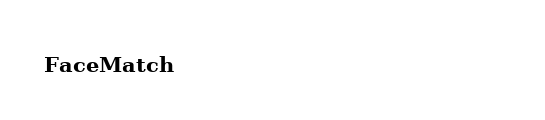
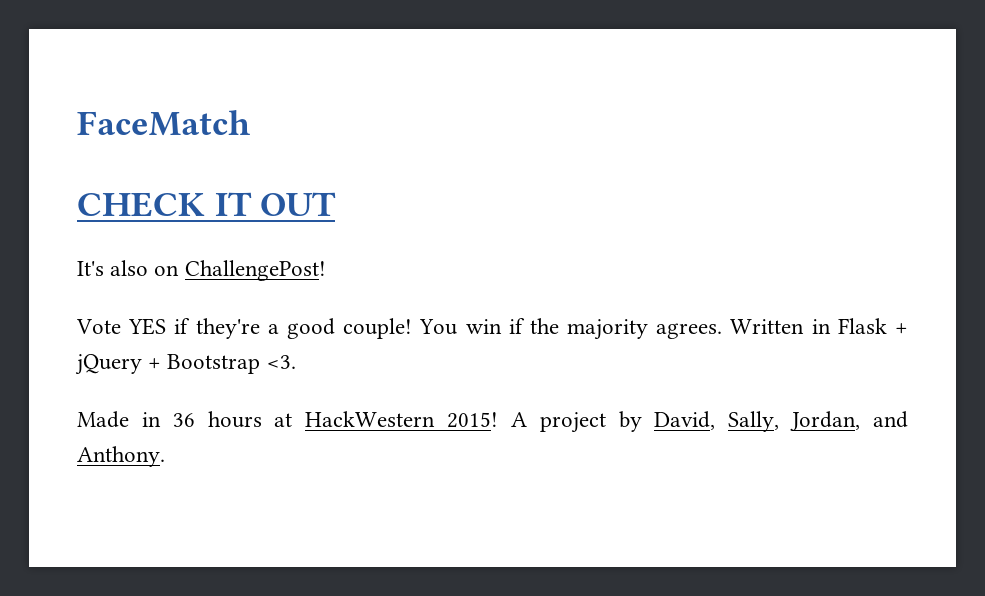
(174, 64) none -> [77,192,337,217] [77,260,326,281] [76,318,908,340] [75,354,296,375] [77,411,908,433] [77,446,165,467] // CHECK IT OUT // It's also on ChallengePost! // Vote YES if they're a good couple! You win if the majority agrees. Written in Flask + jQuery + Bootstrap <3. // Made in 36 hours at HackWestern 2015! A project by David, Sally, Jordan, and Anthony.

